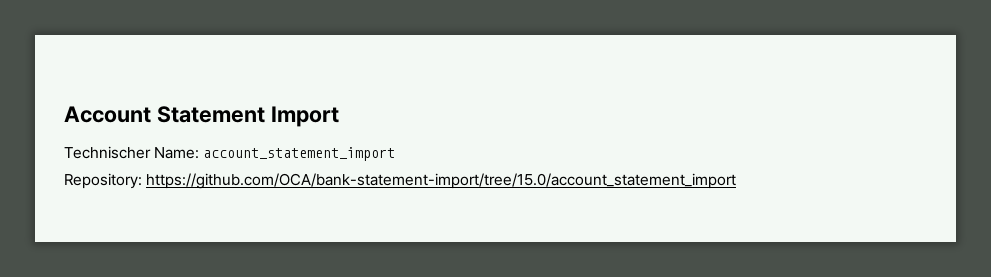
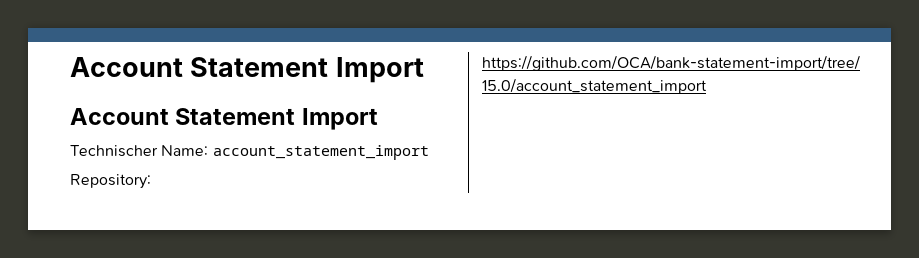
[64,106,339,127] Account Statement Import -> [70,57,424,83] [70,108,378,130] Account Statement Import // Account Statement Import

